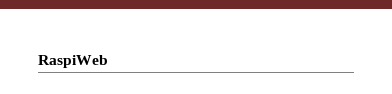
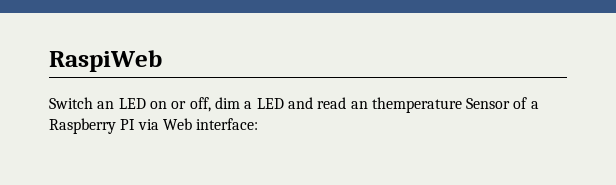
(108, 61) none -> [49,97,539,113] [49,118,259,134] // Switch an LED on or off, dim a LED and read an themperature Sensor of a Raspberry PI via Web interface:

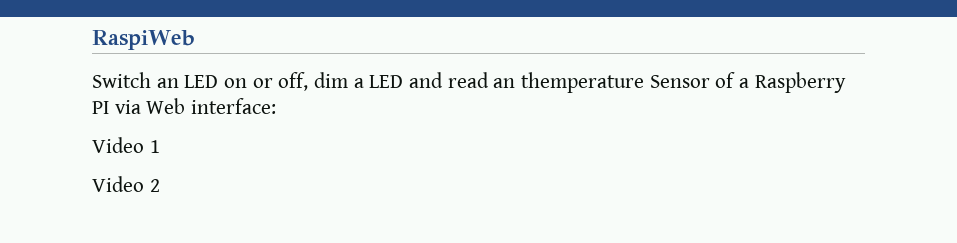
(259, 124) none -> [92,137,160,153] [92,176,160,192] // Video 1 // Video 2

